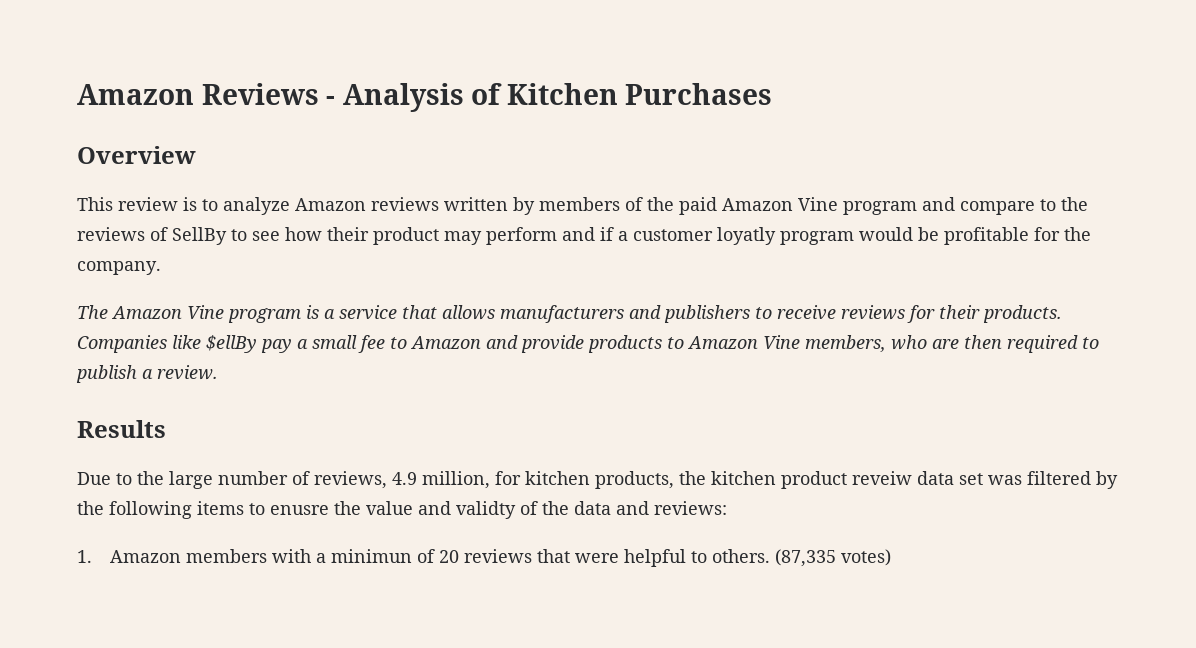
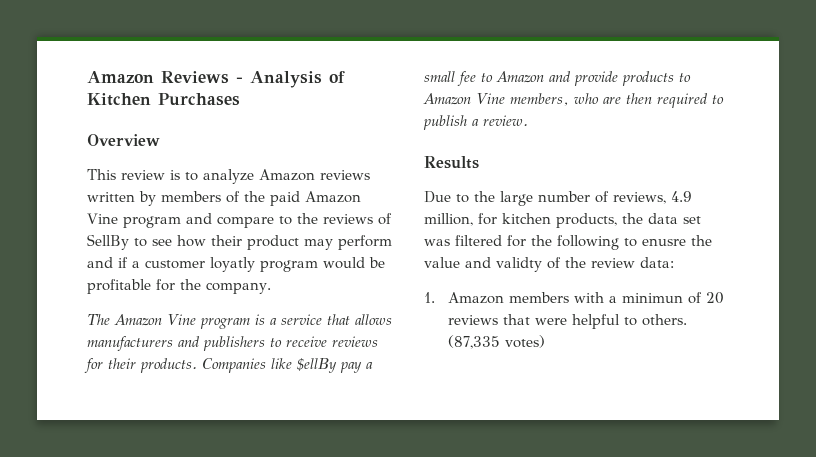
[711,471,912,489] kitchen product reveiw -> (643, 218) none
[1096,471,1118,489] by -> [507,235,526,247] for
[197,501,244,515] items -> (619, 242) none
[574,501,727,515] data and reviews: -> [591,257,674,268] review data:

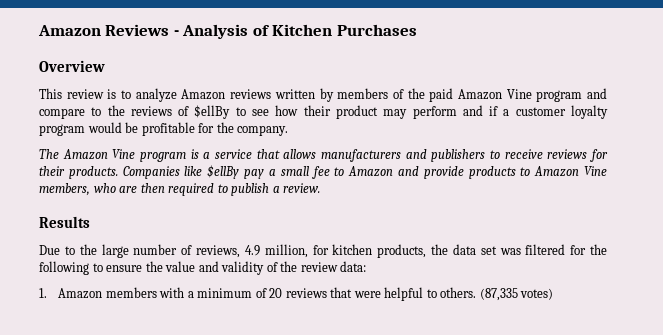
[87,234,129,250] SellBy -> [194,105,231,119] $ellBy
[210,257,255,272] loyatly -> [571,105,609,119] loyalty
[642,238,686,246] enusre -> [106,265,143,272] ensure
[496,257,542,272] validty -> [221,261,265,275] validity
[622,293,684,303] minimun -> [197,288,253,298] minimum

